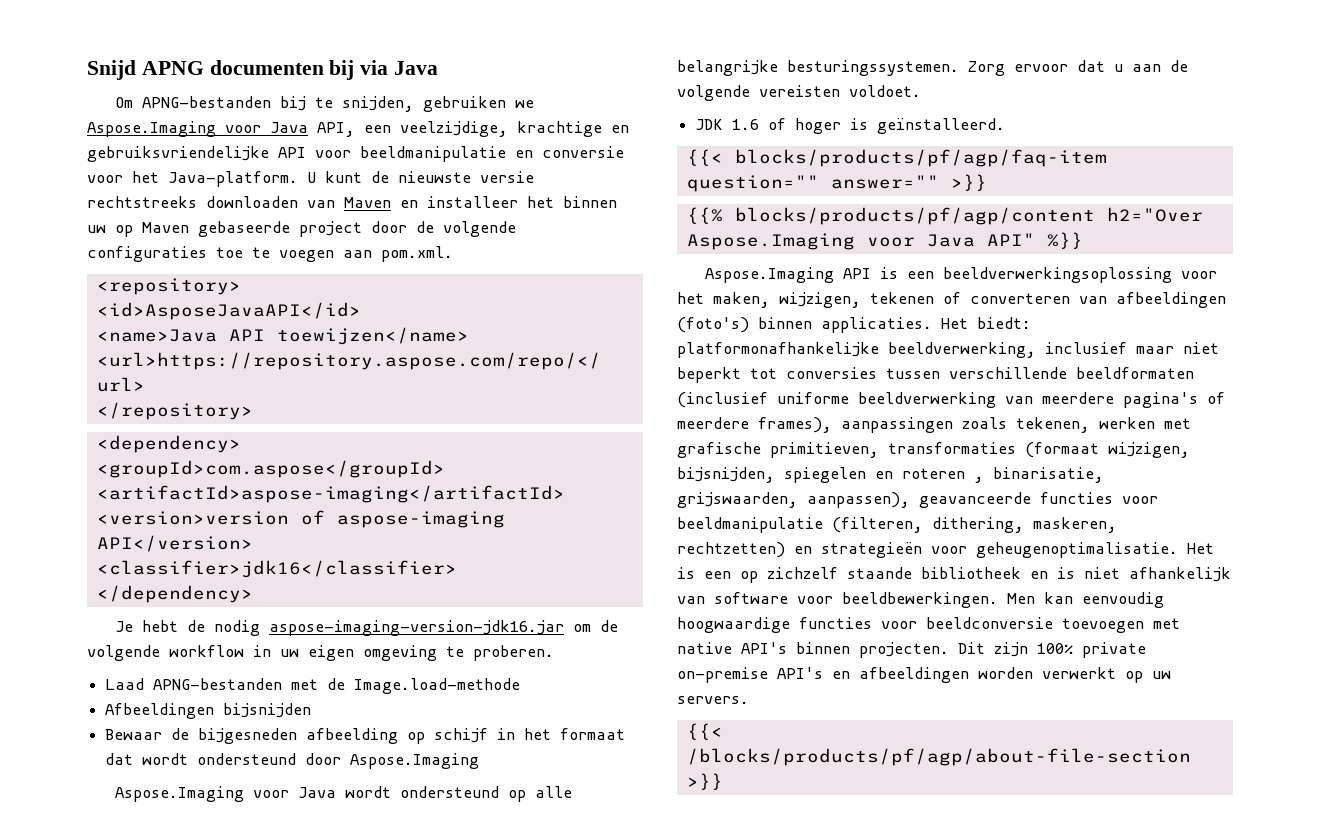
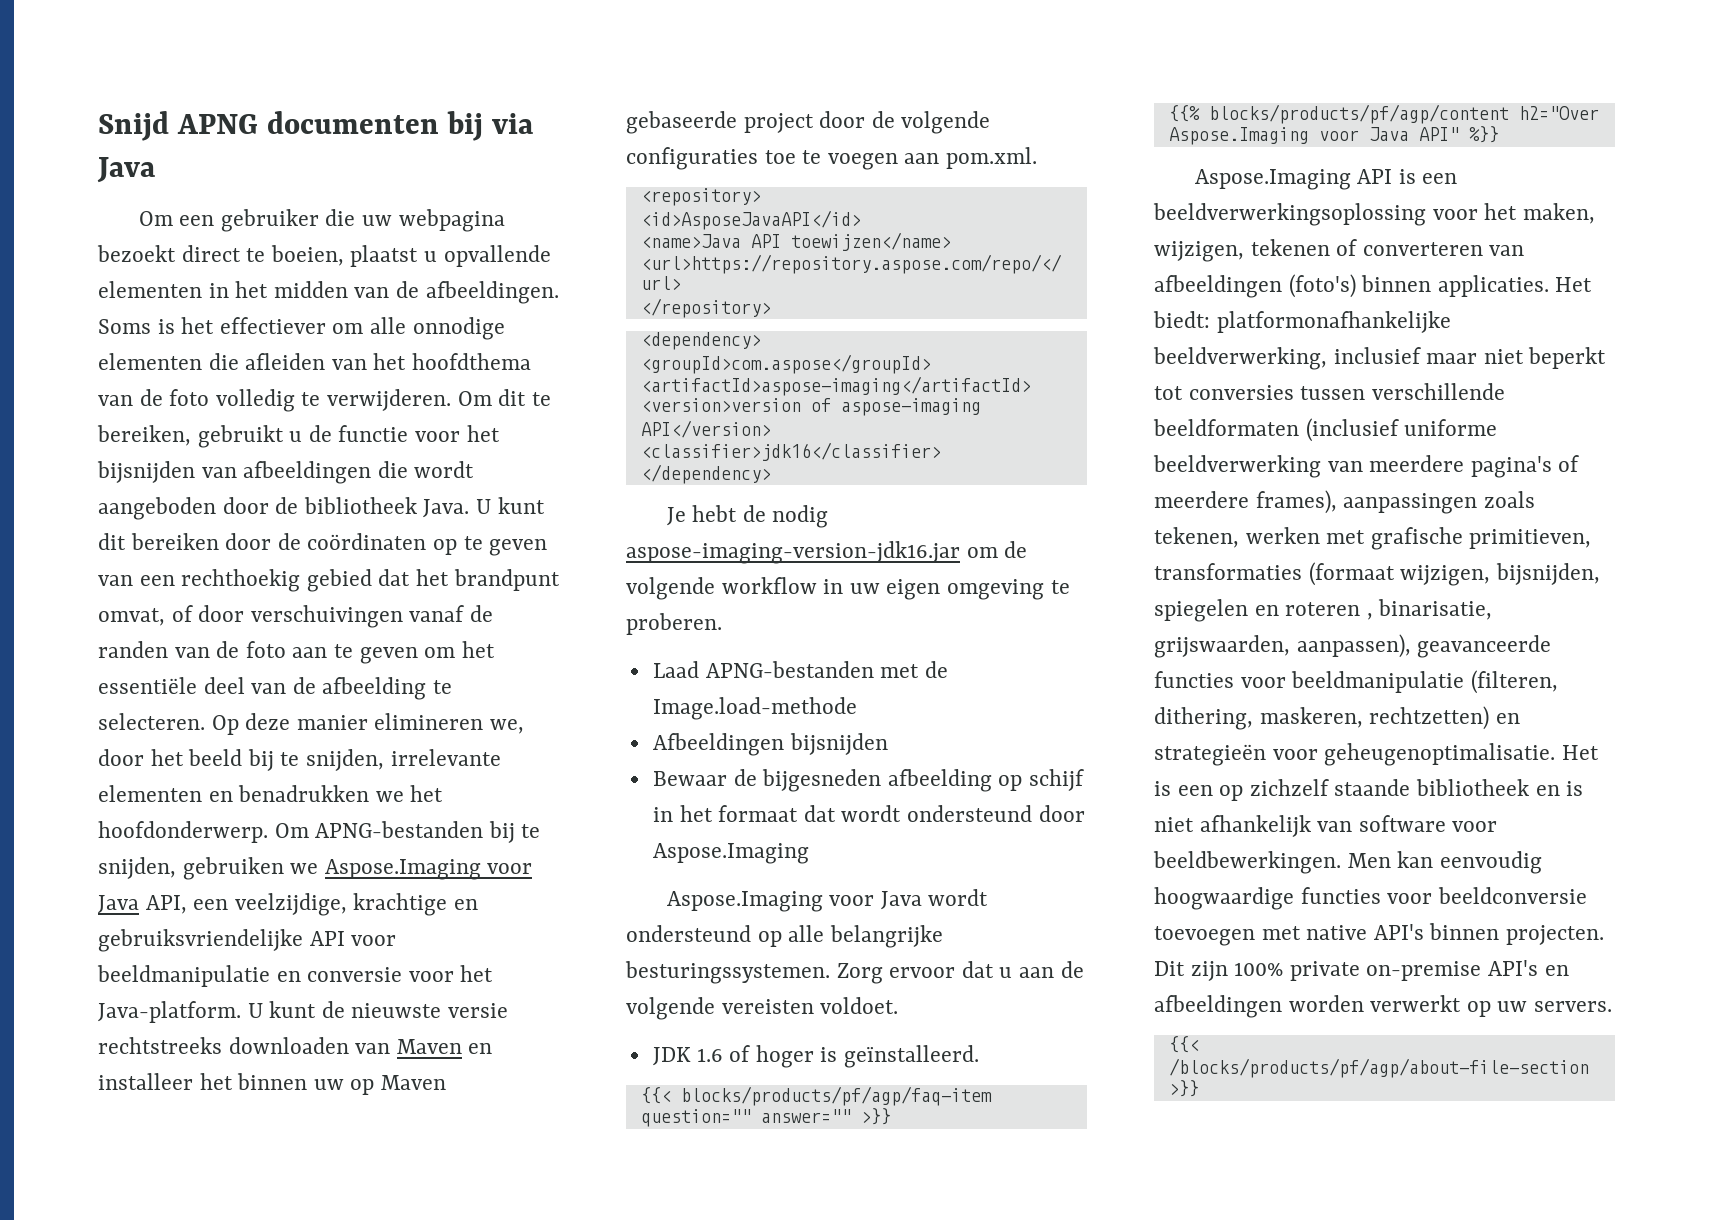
(134, 102) none -> [179,209,505,232] [97,245,551,267] [98,281,559,304] [98,317,505,340] [98,353,532,370] [98,389,551,412] [97,425,500,448] [97,461,475,484] [98,497,545,520] [98,533,548,556] [98,569,560,592] [98,605,494,628] [98,641,495,664] [98,677,453,700] [98,713,525,735] [98,749,501,771] [98,785,444,802] [98,821,309,843] een gebruiker die uw webpagina bezoekt direct te boeien, plaatst u opvallende elementen in het midden van de afbeeldingen. Soms is het effectiever om alle onnodige elementen die afleiden van het hoofdthema van de foto volledig te verwijderen. Om dit te bereiken, gebruikt u de functie voor het bijsnijden van afbeeldingen die wordt aangeboden door de bibliotheek Java. U kunt dit bereiken door de coördinaten op te geven van een rechthoekig gebied dat het brandpunt omvat, of door verschuivingen vanaf de randen van de foto aan te geven om het essentiële deel van de afbeelding te selecteren. Op deze manier elimineren we, door het beeld bij te snijden, irrelevante elementen en benadrukken we het hoofdonderwerp. Om

